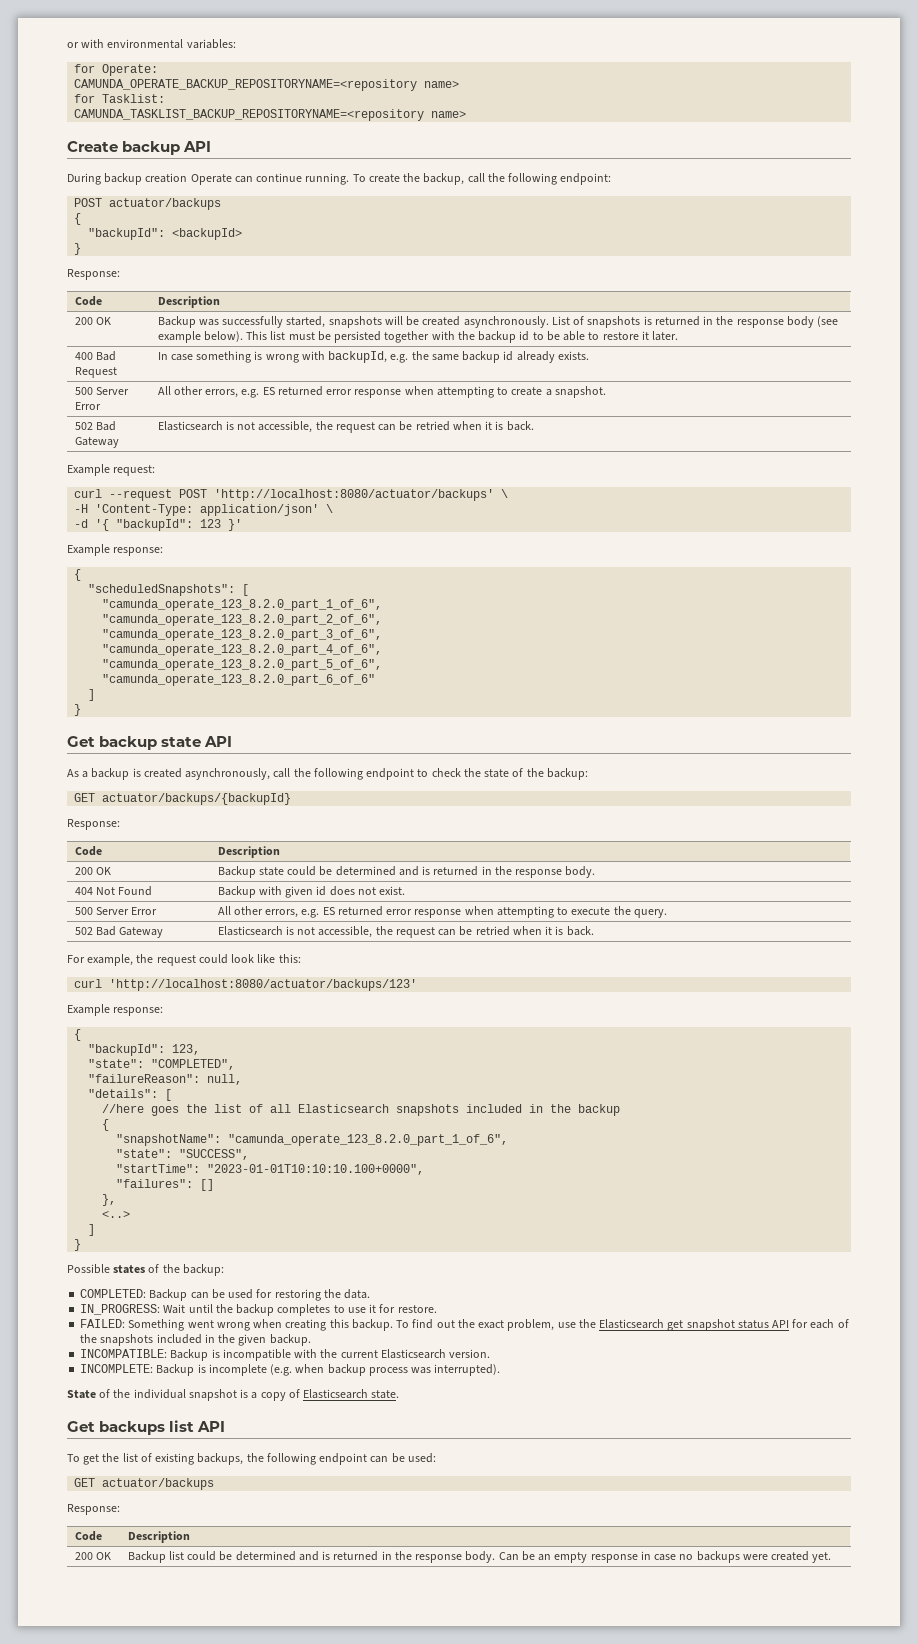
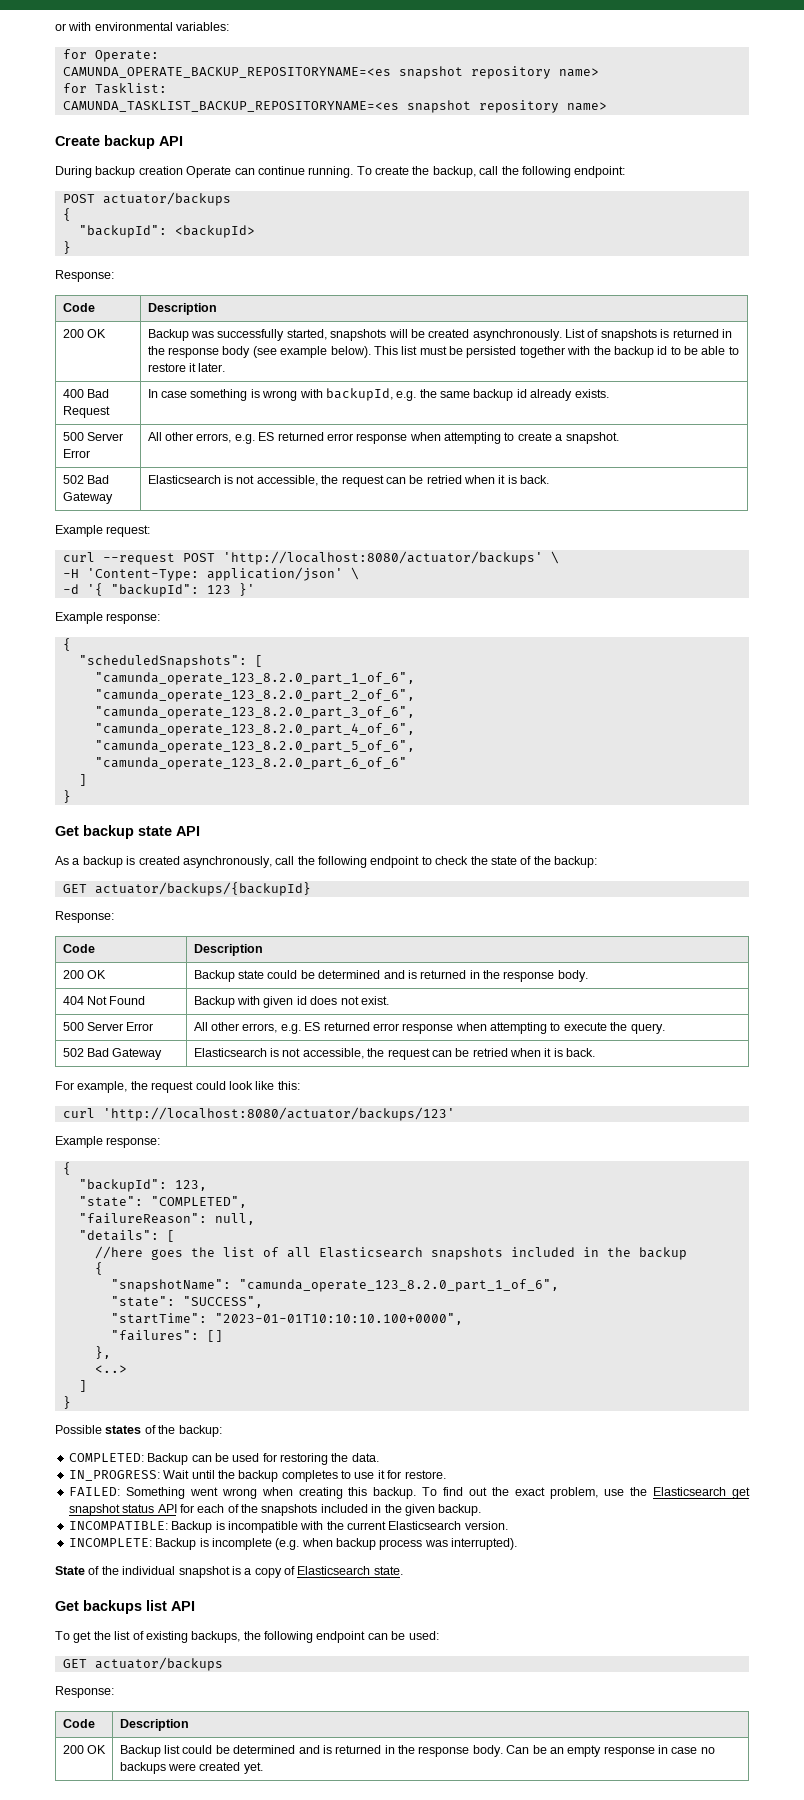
[74,79,418,91] CAMUNDA_OPERATE_BACKUP_REPOSITORYNAME=<repository -> [62,66,551,79] CAMUNDA_OPERATE_BACKUP_REPOSITORYNAME=<es snapshot repository
[74,109,425,121] CAMUNDA_TASKLIST_BACKUP_REPOSITORYNAME=<repository -> [62,100,559,113] CAMUNDA_TASKLIST_BACKUP_REPOSITORYNAME=<es snapshot repository

